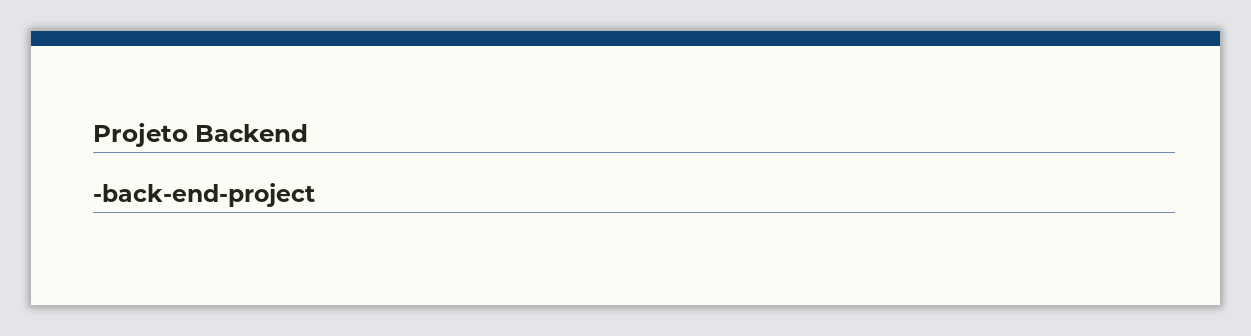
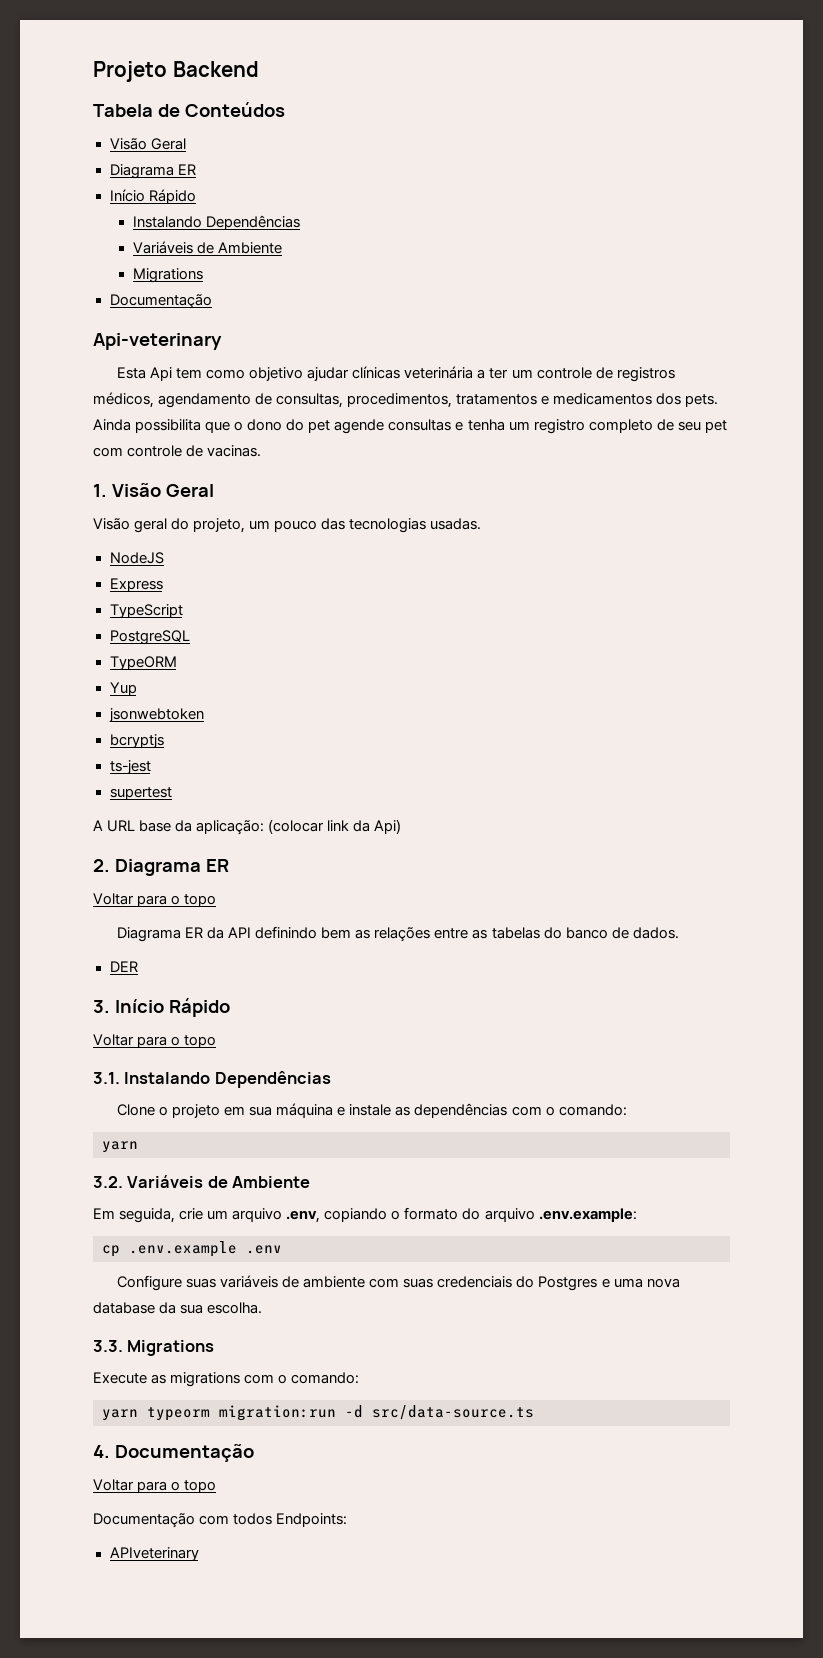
[93,183,315,207] -back-end-project -> [93,102,285,117] [109,138,186,150] [109,164,196,179] [109,189,196,204] [132,215,300,230] [132,241,282,254] [132,268,203,283] [109,294,212,309] [93,333,222,350] [117,366,675,382] [93,392,719,408] [93,419,727,434] [93,445,262,457] [93,483,214,497] [93,518,482,533] [109,552,164,564] [109,578,163,592] [109,604,183,618] [109,630,190,645] [109,656,177,670] [109,682,137,696] [108,708,204,722] [109,734,164,748] [109,760,151,774] [109,787,172,800] [93,819,402,835] [93,859,229,876] [93,893,217,907] [117,926,679,942] [109,961,138,972] [93,998,230,1017] [93,1034,217,1048] [93,1071,331,1088] [117,1103,627,1118] [102,1141,138,1153] [93,1175,311,1188] [93,1207,637,1223] [102,1241,282,1257] [117,1275,680,1291] [93,1302,263,1314] [93,1340,215,1356] [93,1372,360,1387] [102,1405,534,1421] [93,1444,254,1462] [93,1479,217,1493] [93,1513,348,1528] [109,1547,199,1561] Tabela de Conteúdos // Visão Geral // Diagrama ER // Início Rápido // Instalando Dependências // Variáveis de Ambiente // Migrations // Documentação // Api-veterinary // Esta Api tem como objetivo ajudar clínicas veterinária a ter um controle de registros médicos, agendamento de consultas, procedimentos, tratamentos e medicamentos dos pets. Ainda possibilita que o dono do pet agende consultas e tenha um registro completo de seu pet com controle de vacinas. // 1. Visão Geral // Visão geral do projeto, um pouco das tecnologias usadas. // NodeJS // Express // TypeScript // PostgreSQL // TypeORM // Yup // jsonwebtoken // bcryptjs // ts-jest // supertest // A URL base da aplicação: (colocar link da Api) // 2. Diagrama ER // Voltar para o topo // Diagrama ER da API definindo bem as relações entre as tabelas do banco de dados. // DER // 3. Início Rápido // Voltar para o topo // 3.1. Instalando Dependências // Clone o projeto em sua máquina e instale as dependências com o comando: // yarn // 3.2. Variáveis de Ambiente // Em seguida, crie um arquivo .env, copiando o formato do arquivo .env.example: // cp .env.example .env // Configure suas variáveis de ambiente com suas credenciais do Postgres e uma nova database da sua escolha. // 3.3. Migrations // Execute as migrations com o comando: // yarn typeorm migration:run -d src/data-source.ts // 4. Documentação // Voltar para o topo // Documentação com todos Endpoints: // APIveterinary

